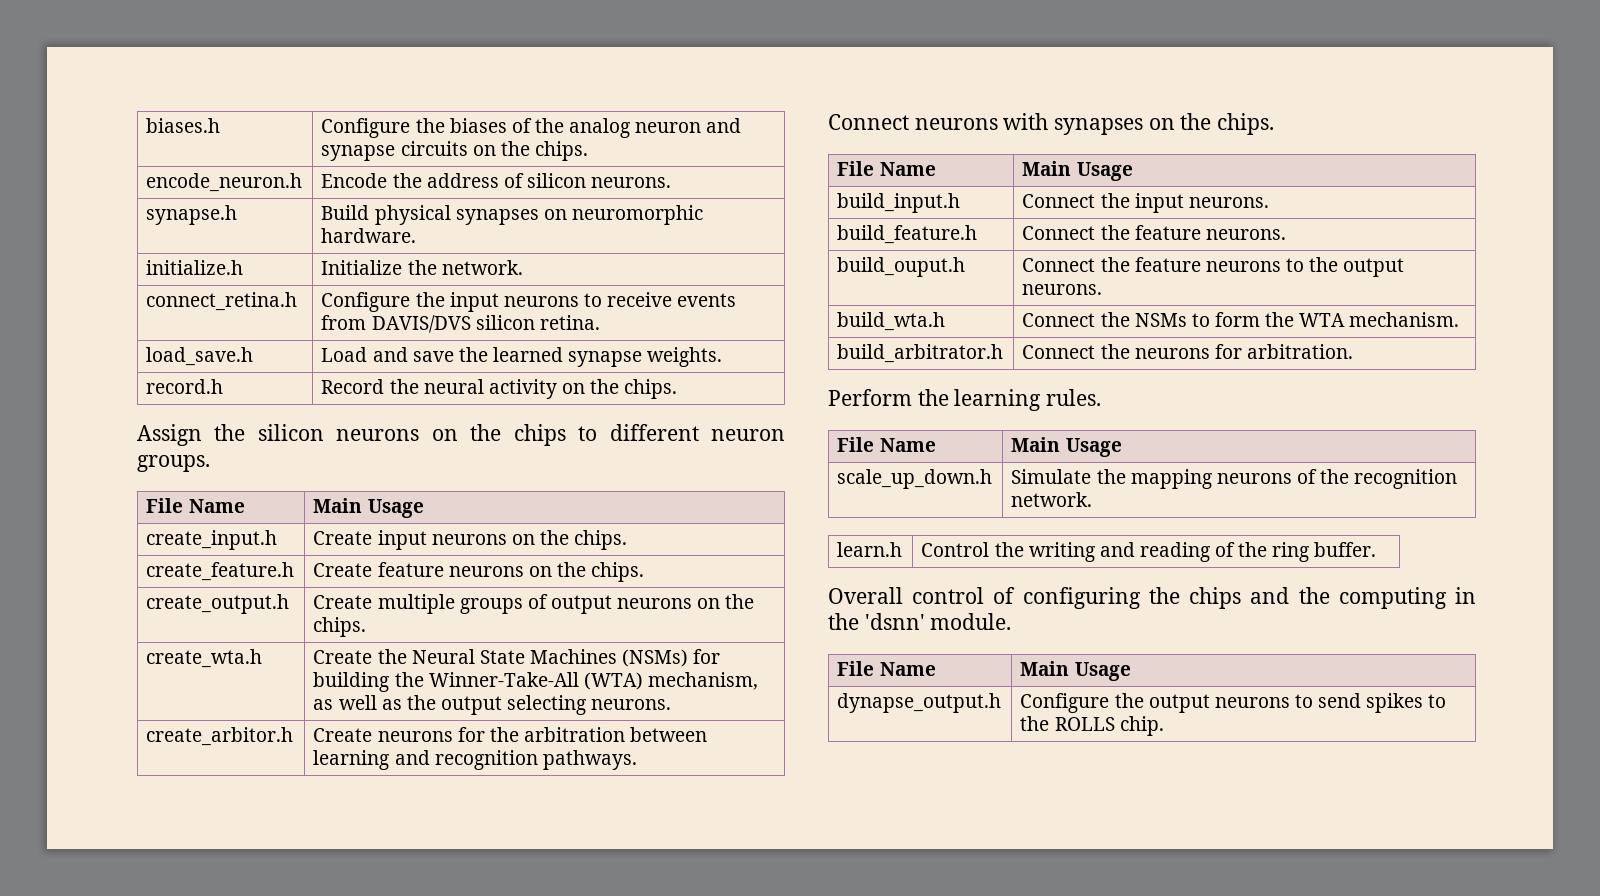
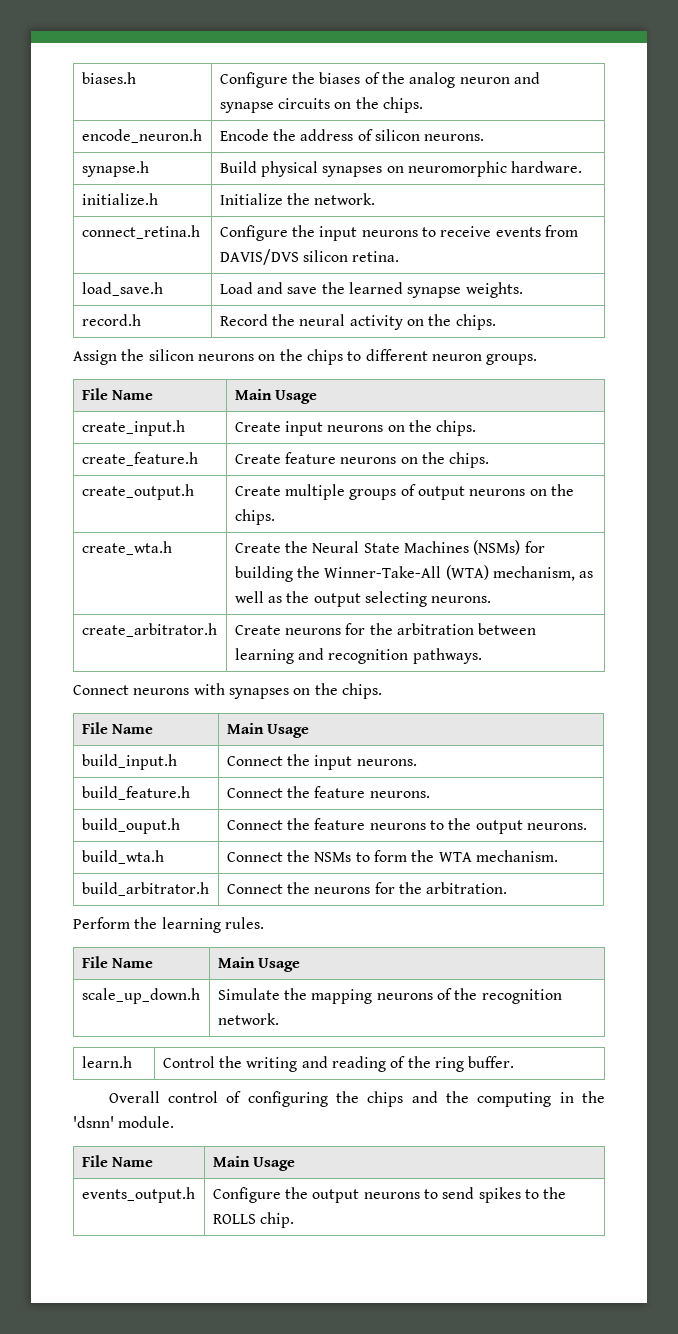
[146,727,294,746] create_arbitor.h -> [81,623,217,637] create_arbitrator.h
(1242, 351) none -> [399,882,423,894] the
[837,693,1002,713] dynapse_output.h -> [81,1187,195,1203] events_output.h

